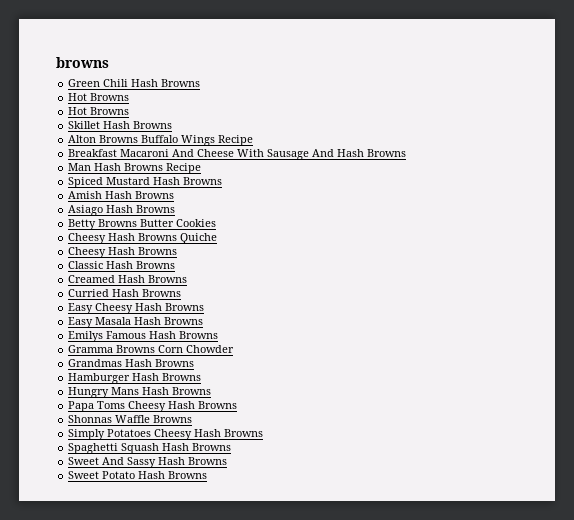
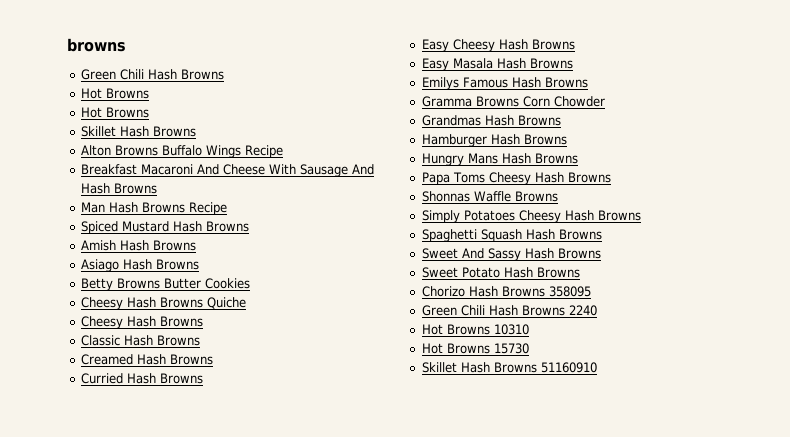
(208, 475) none -> [421,286,591,297] [421,305,597,316] [421,324,529,335] [421,343,529,354] [421,362,597,373] // Chorizo Hash Browns 358095 // Green Chili Hash Browns 2240 // Hot Browns 10310 // Hot Browns 15730 // Skillet Hash Browns 51160910

